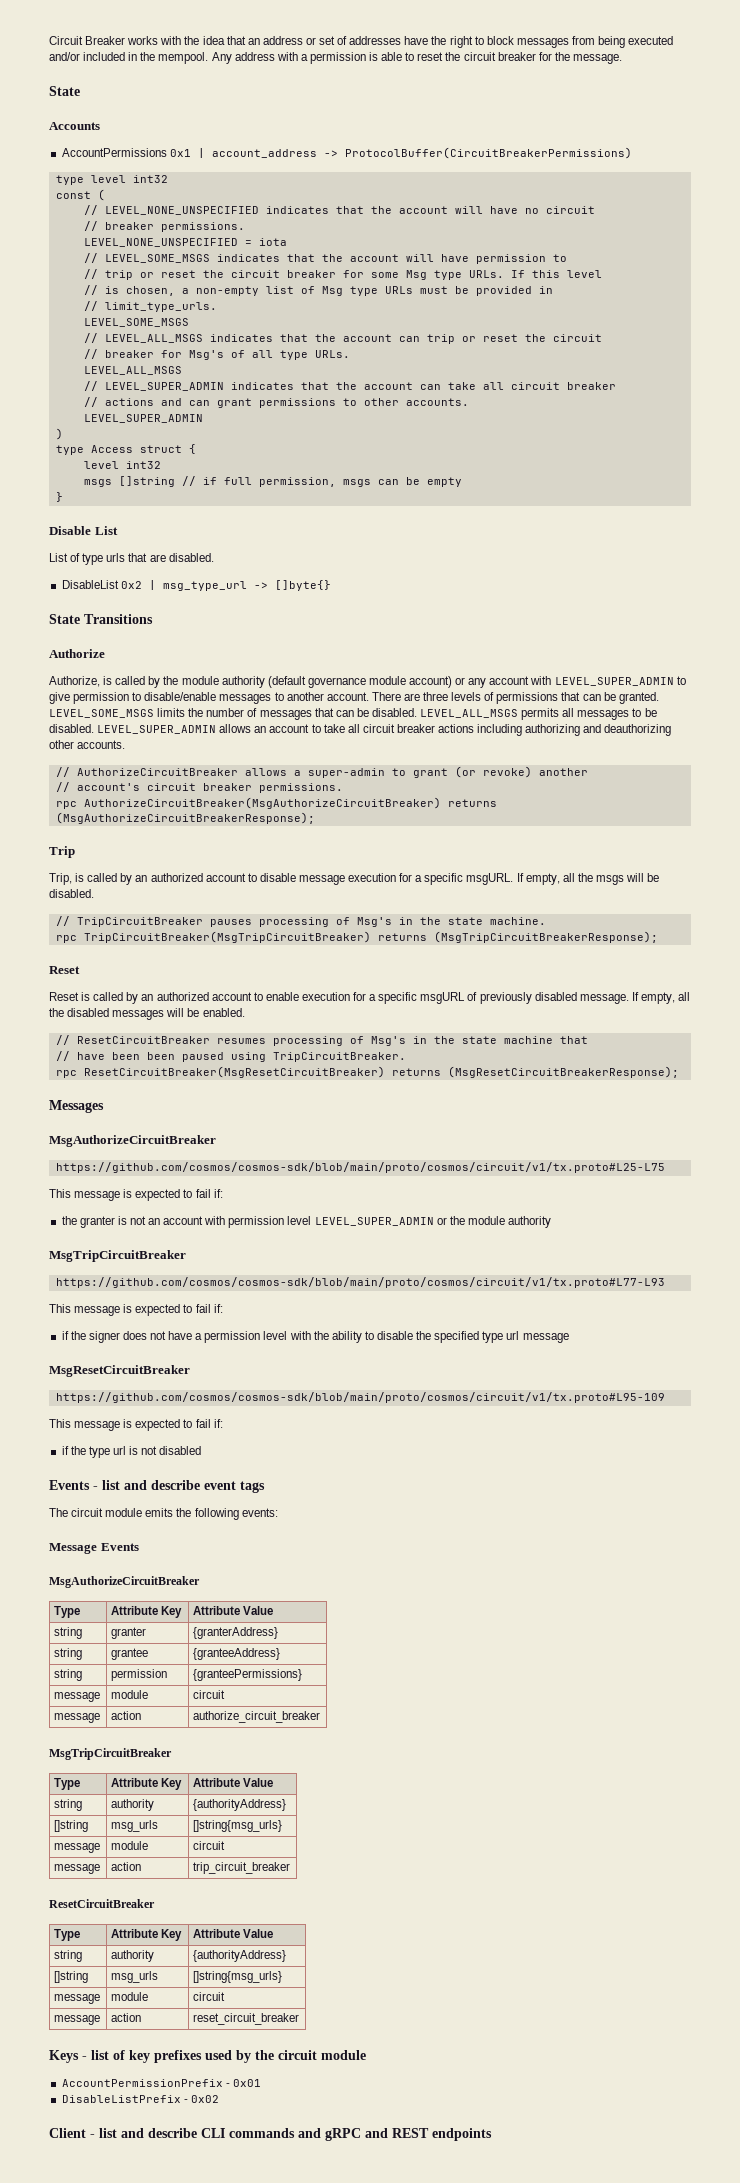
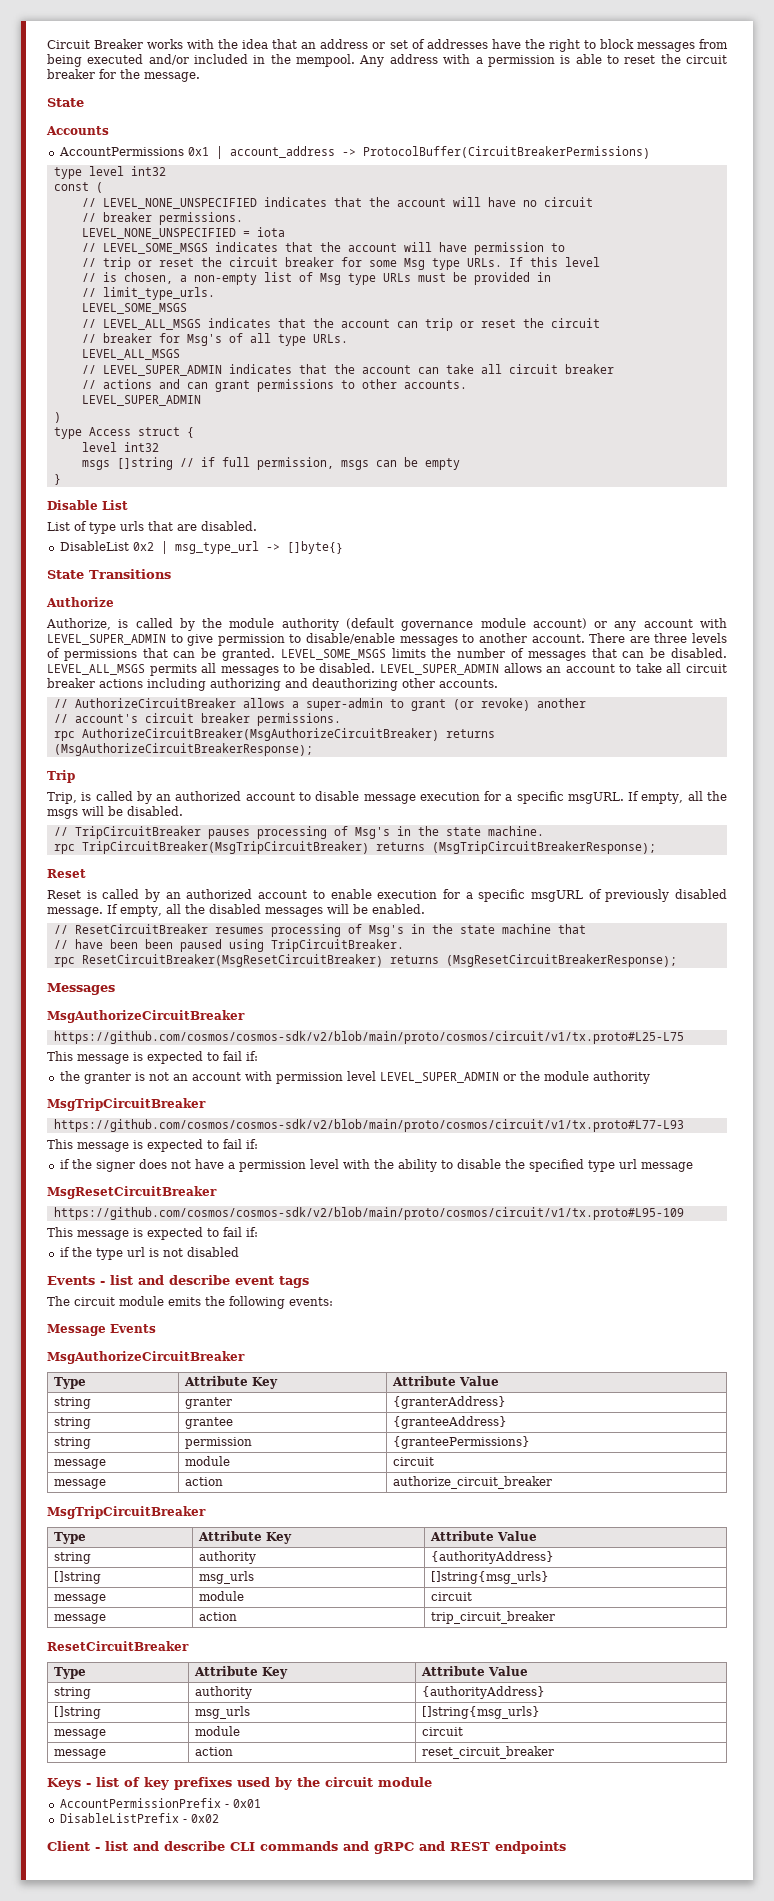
[55,1162,665,1173] https://github.com/cosmos/cosmos-sdk/blob/main/proto/cosmos/circuit/v1/tx.proto#L25-L75 -> [53,1031,684,1044] https://github.com/cosmos/cosmos-sdk/v2/blob/main/proto/cosmos/circuit/v1/tx.proto#L25-L75
[55,1277,665,1288] https://github.com/cosmos/cosmos-sdk/blob/main/proto/cosmos/circuit/v1/tx.proto#L77-L93 -> [53,1119,684,1132] https://github.com/cosmos/cosmos-sdk/v2/blob/main/proto/cosmos/circuit/v1/tx.proto#L77-L93
[55,1392,665,1403] https://github.com/cosmos/cosmos-sdk/blob/main/proto/cosmos/circuit/v1/tx.proto#L95-109 -> [53,1207,684,1220] https://github.com/cosmos/cosmos-sdk/v2/blob/main/proto/cosmos/circuit/v1/tx.proto#L95-109

